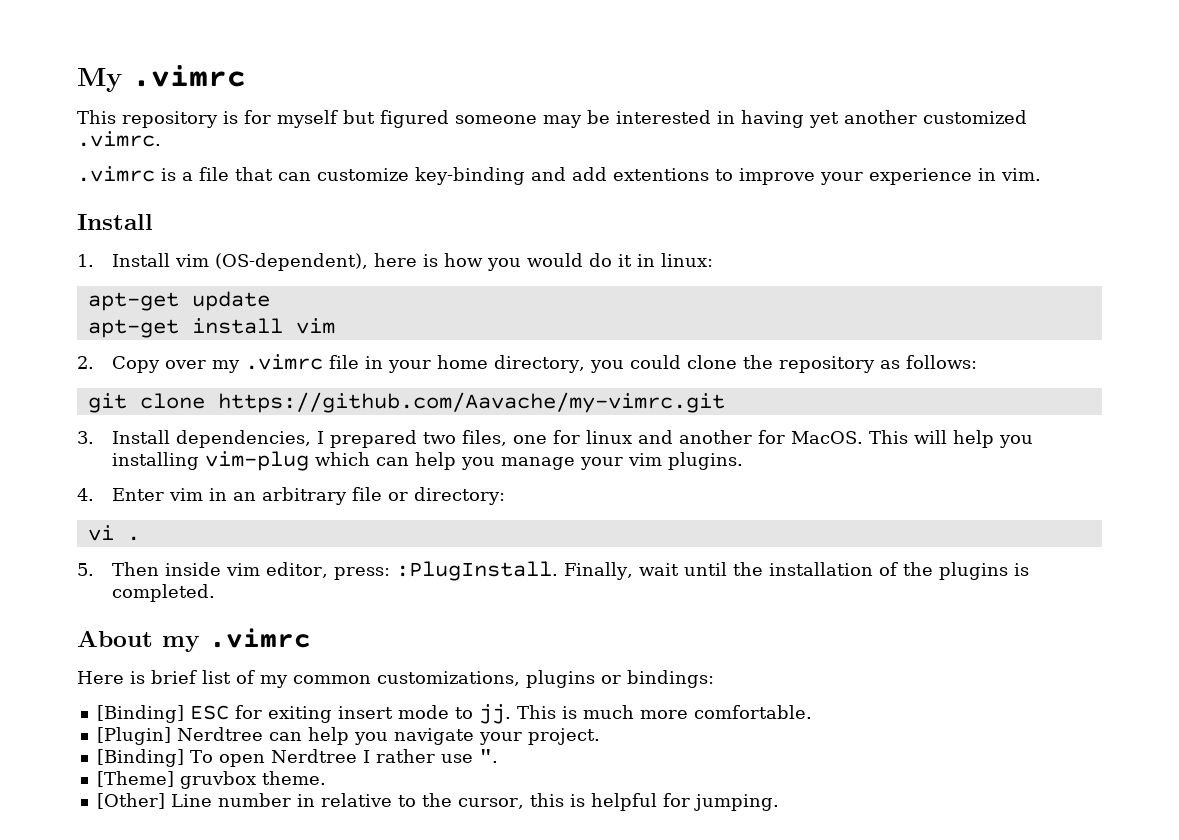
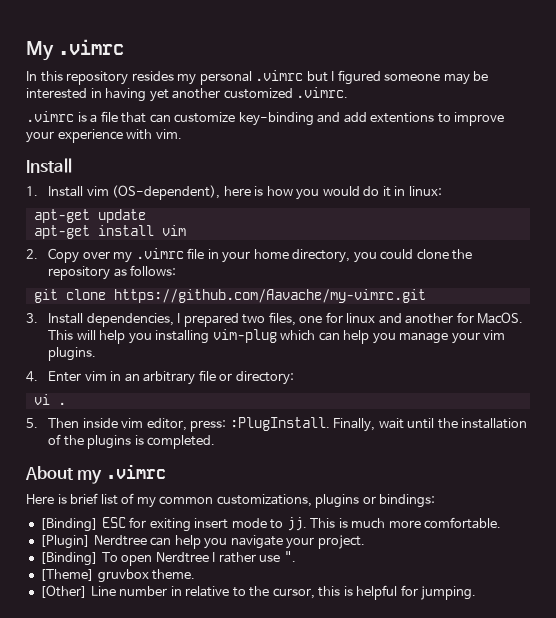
[77,110,375,128] This repository is for myself but -> [26,70,335,85] In this repository resides my personal .vimrc but I
[978,168,996,181] in -> [126,129,153,140] with

